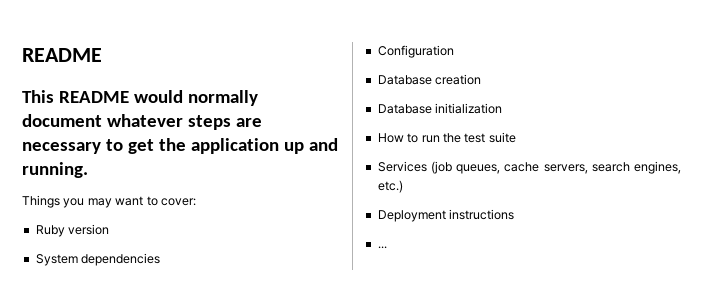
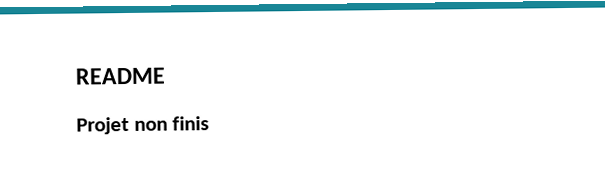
[22,90,258,106] [22,114,262,130] [22,138,338,154] [22,162,88,178] [22,195,196,208] [35,224,110,237] [35,253,161,266] [377,45,454,58] [377,74,482,85] [377,103,503,114] [377,132,516,143] [377,161,681,174] [377,180,403,193] [377,209,515,222] [377,246,387,249] This README would normally document whatever steps are necessary to get the application up and running. // Things you may want to cover: // Ruby version // System dependencies // Configuration // Database creation // Database initialization // How to run the test suite // Services (job queues, cache servers, search engines, etc.) // Deployment instructions // ... -> [76,116,210,135] Projet non finis

